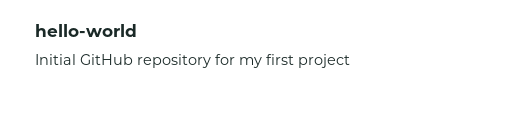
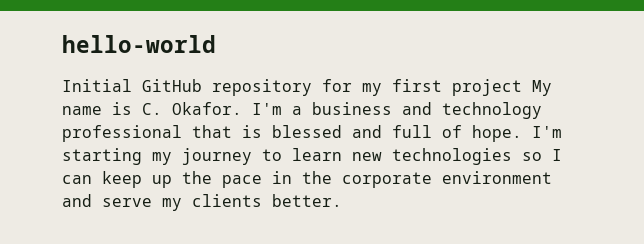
(350, 61) none -> [532,80,552,96] [62,102,542,119] [62,125,562,142] [62,148,562,165] [62,171,552,188] [62,194,342,211] My name is C. Okafor. I'm a business and technology professional that is blessed and full of hope. I'm starting my journey to learn new technologies so I can keep up the pace in the corporate environment and serve my clients better.

